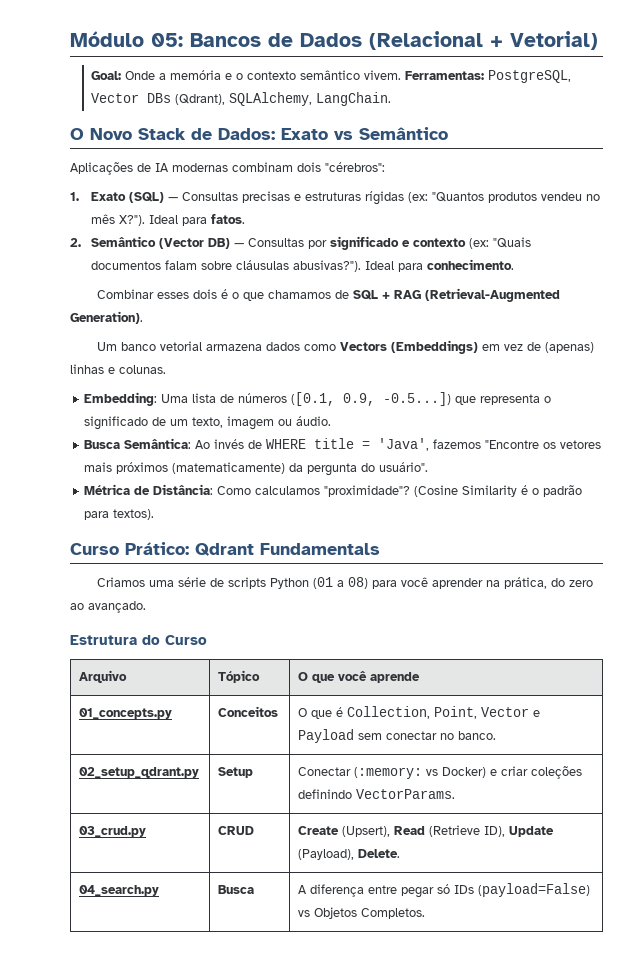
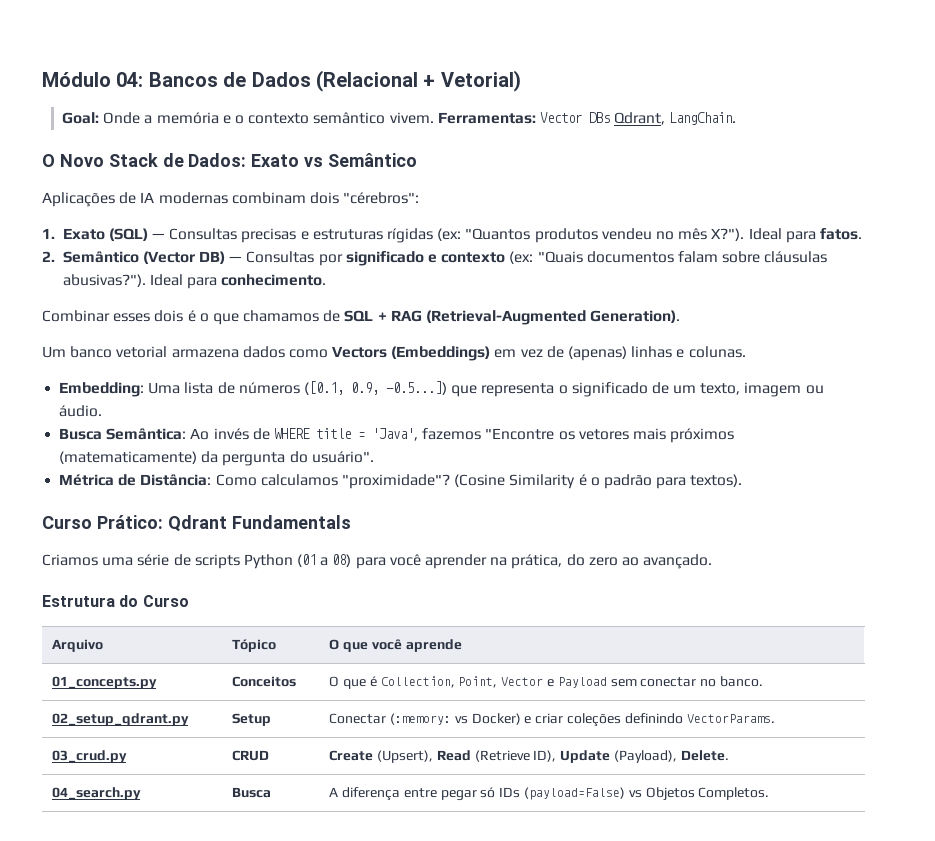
[151,33,183,47] 05: -> [116,72,144,87] 04:
[487,70,571,83] PostgreSQL, -> (536, 118) none
[174,92,312,106] (Qdrant), SQLAlchemy, -> [614,112,666,125] Qdrant,

